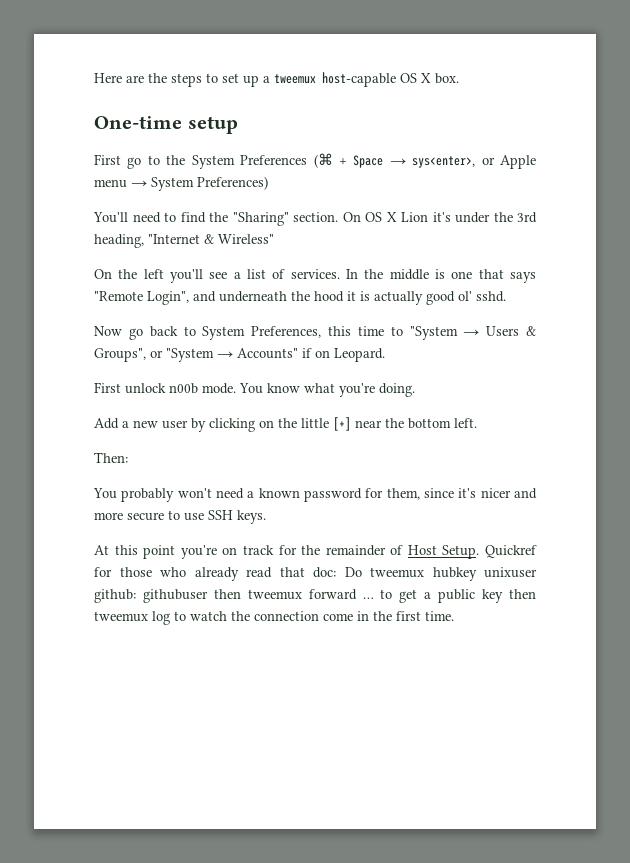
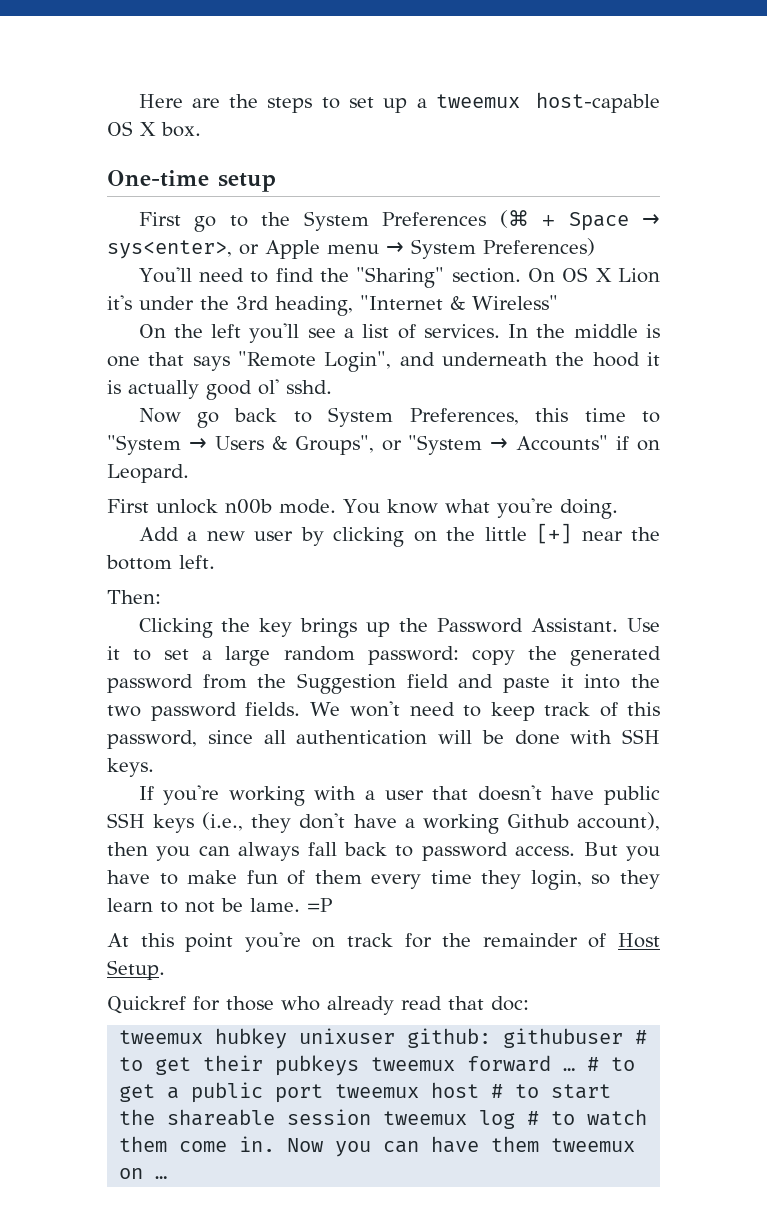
[93,488,537,502] [94,510,266,524] You probably won't need a known password for them, since it's nicer and more secure to use SSH keys. -> [138,618,660,638] [107,646,661,666] [107,673,661,694] [107,701,660,721] [107,729,660,749] [107,758,154,777] [138,785,660,806] [107,812,660,834] [107,842,660,861] [107,870,660,890] [107,898,332,913] Clicking the key brings up the Password Assistant. Use it to set a large random password: copy the generated password from the Suggestion field and paste it into the two password fields. We won't need to keep track of this password, since all authentication will be done with SSH keys. // If you're working with a user that doesn't have public SSH keys (i.e., they don't have a working Github account), then you can always fall back to password access. But you have to make fun of them every time they login, so they learn to not be lame. =P
(480, 552) none -> (165, 970) //
[344,567,362,577] Do -> (529, 1003) //
[213,589,241,599] then -> [635,1030,648,1044] [119,1055,360,1076] # to get their pubkeys
(374, 598) none -> [587,1057,600,1071] #
[482,589,537,603] key then -> [275,1082,612,1103] [119,1109,372,1126] port tweemux host # to start the shareable session
(170, 618) none -> [527,1111,540,1125] #
[231,611,454,621] the connection come in the first time. -> [119,1136,636,1157] [119,1168,168,1179] them come in. Now you can have them tweemux on …

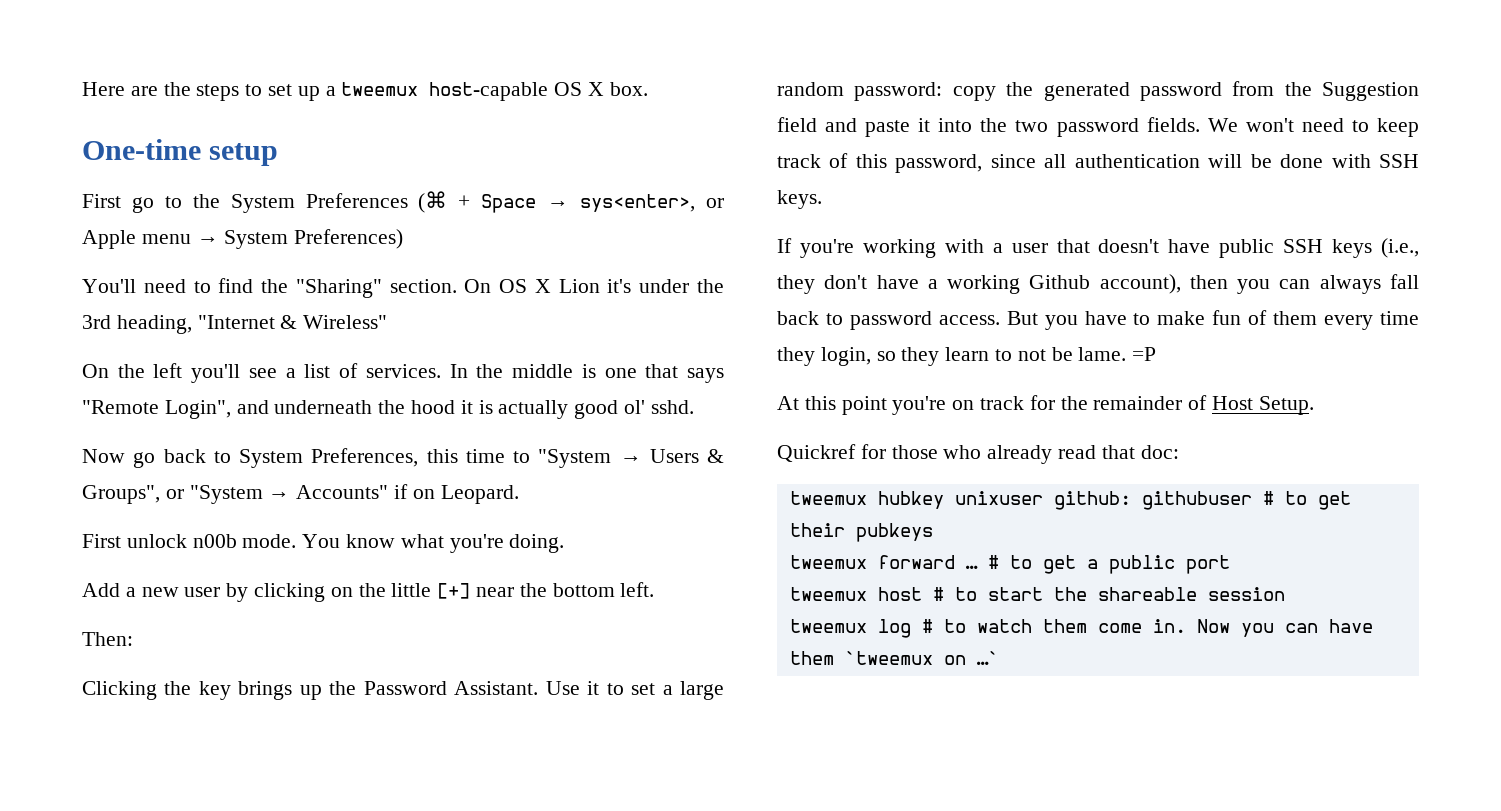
(360, 1065) none -> (933, 532) //
(324, 1093) none -> (1230, 564) //
(372, 1117) none -> (1285, 594) //
[551,1138,636,1152] [119,1168,168,1179] tweemux on … -> [844,651,999,665] `tweemux on …`

